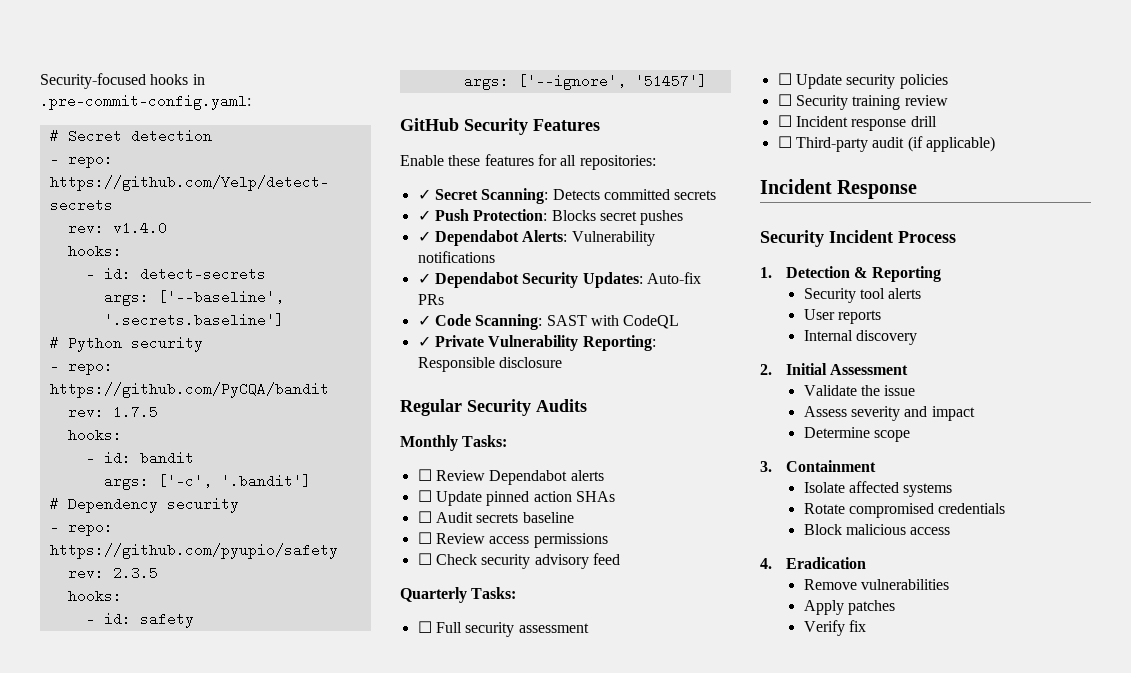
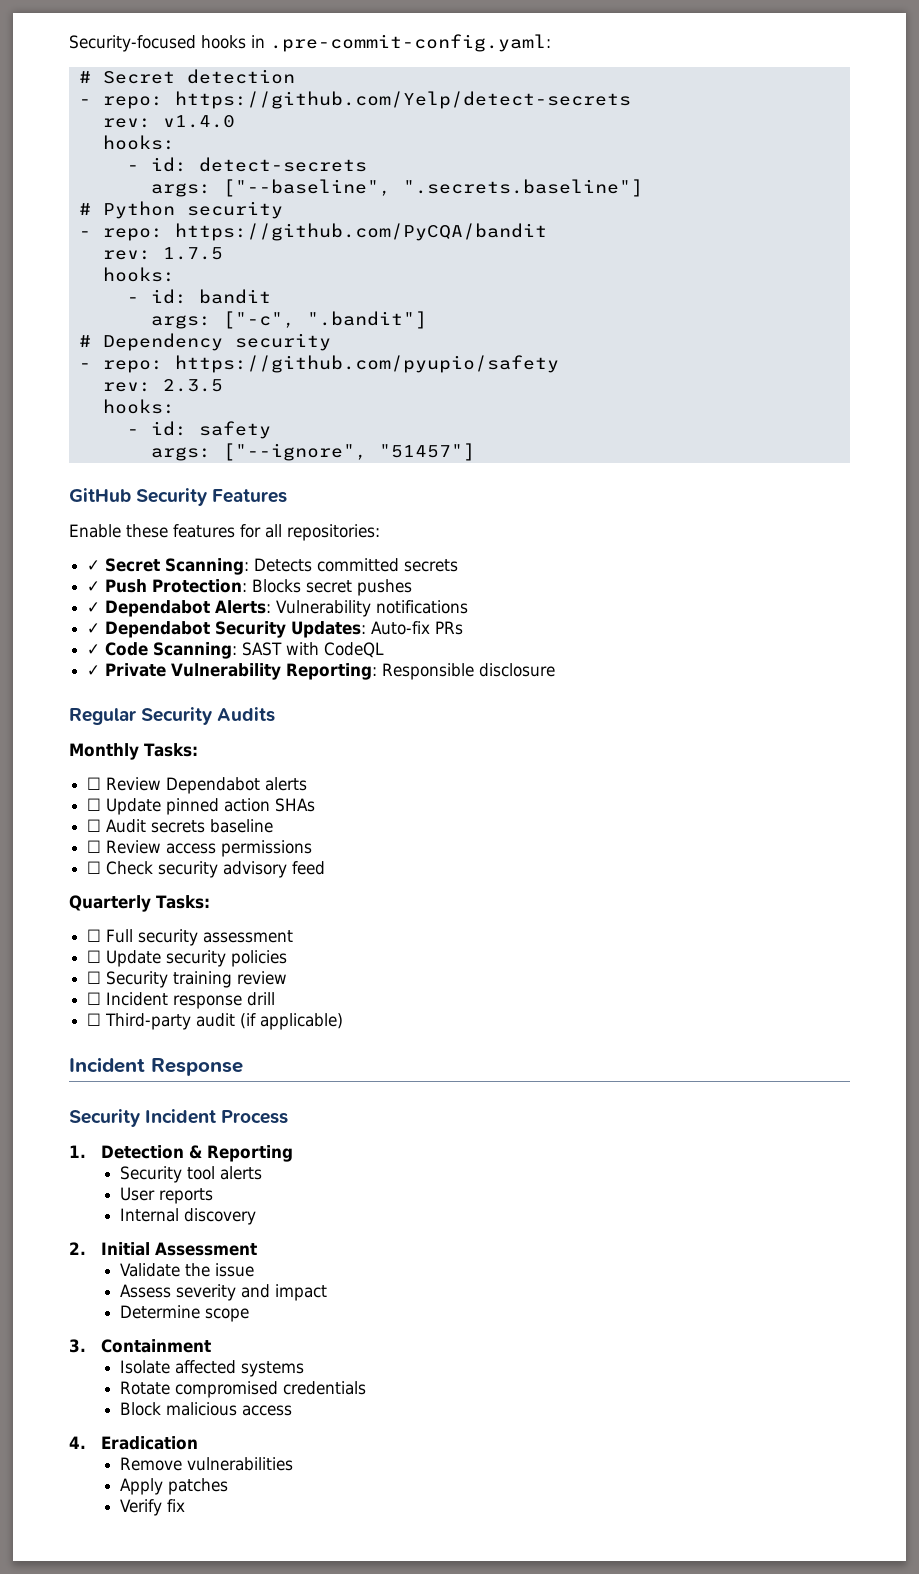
[157,290,284,304] [103,313,284,327] ['--baseline', '.secrets.baseline'] -> [222,179,643,197] ["--baseline", ".secrets.baseline"]
[157,474,311,488] ['-c', '.bandit'] -> [222,311,427,329] ["-c", ".bandit"]
[517,74,707,90] ['--ignore', '51457'] -> [222,443,475,461] ["--ignore", "51457"]

